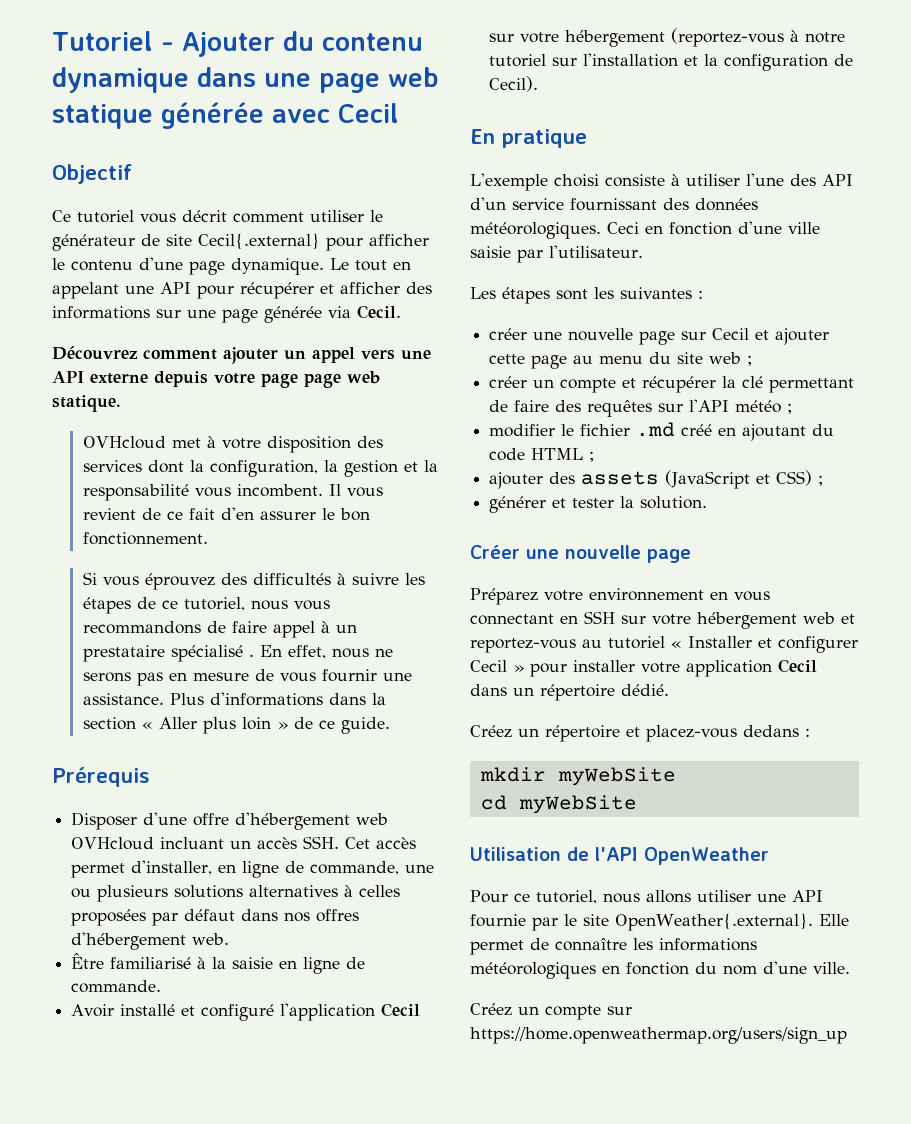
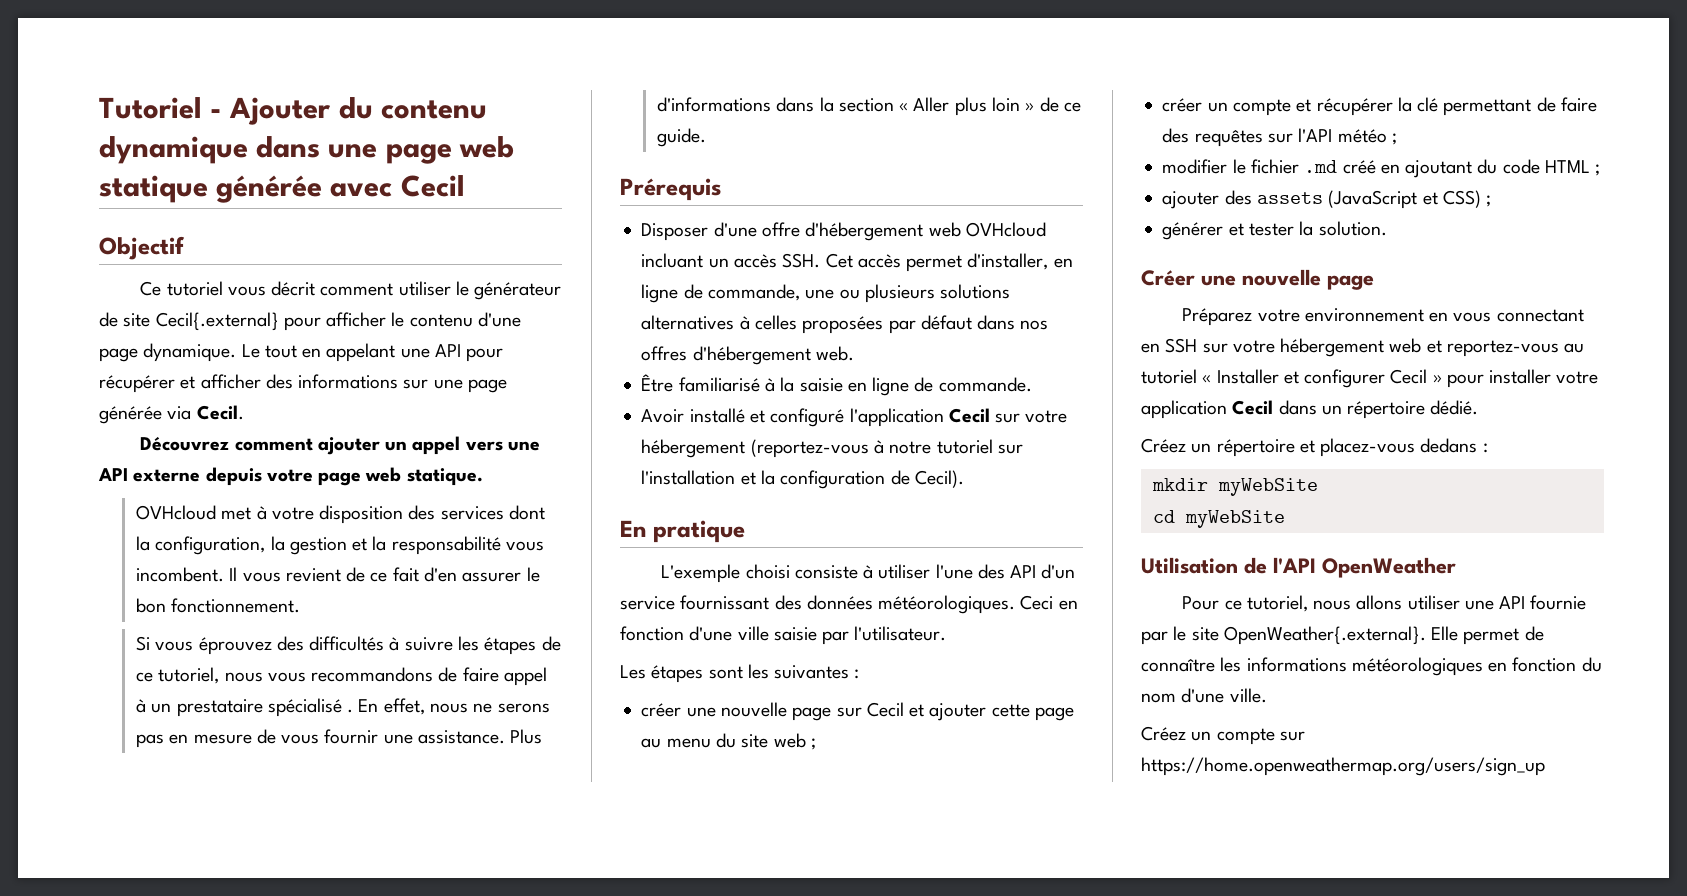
[304,373,341,388] page -> (362, 479) none

